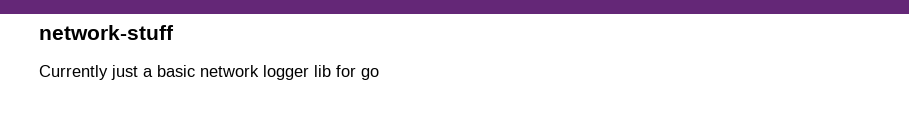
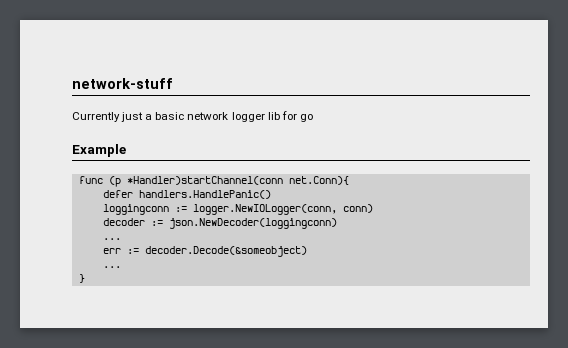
(379, 74) none -> [72,144,126,157] [78,176,349,187] [102,190,271,199] [102,204,373,215] [102,218,337,229] [102,238,121,240] [102,246,307,257] [102,266,121,268] [78,274,85,283] // Example // func (p *Handler)startChannel(conn net.Conn){ // defer handlers.HandlePanic() // loggingconn := logger.NewIOLogger(conn, conn) // decoder := json.NewDecoder(loggingconn) // ... // err := decoder.Decode(&someobject) // ... // }

